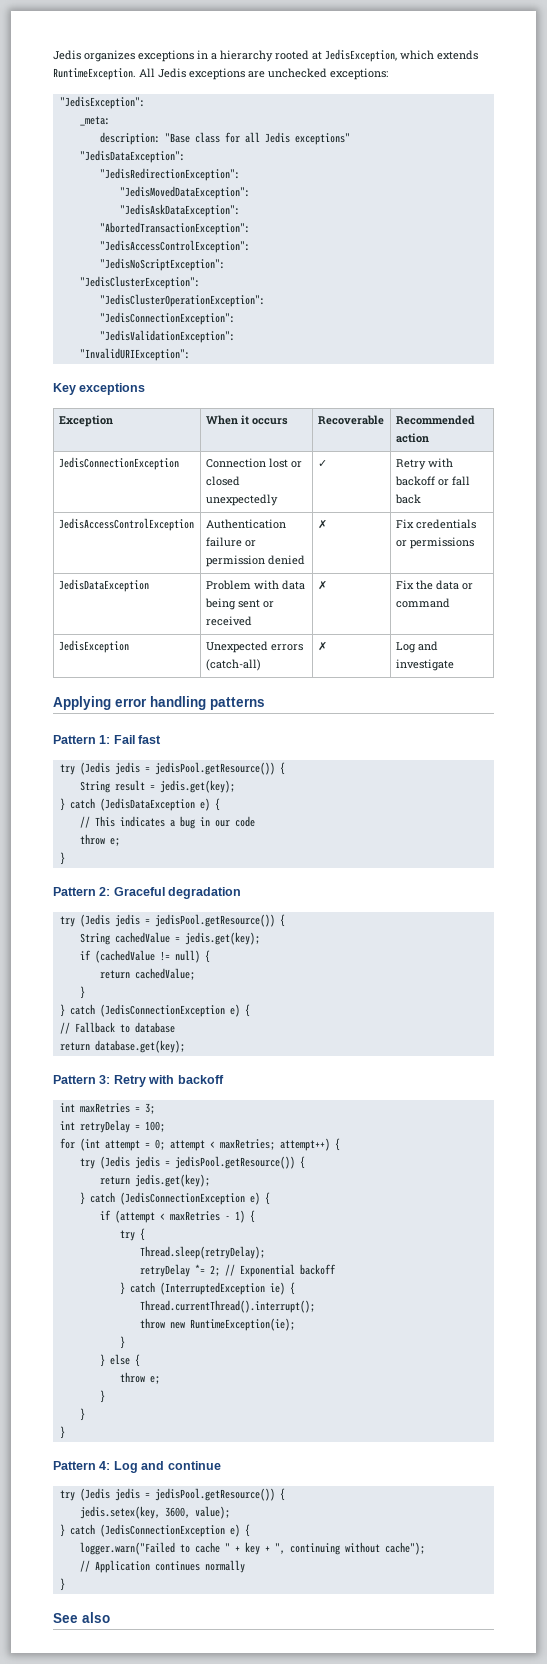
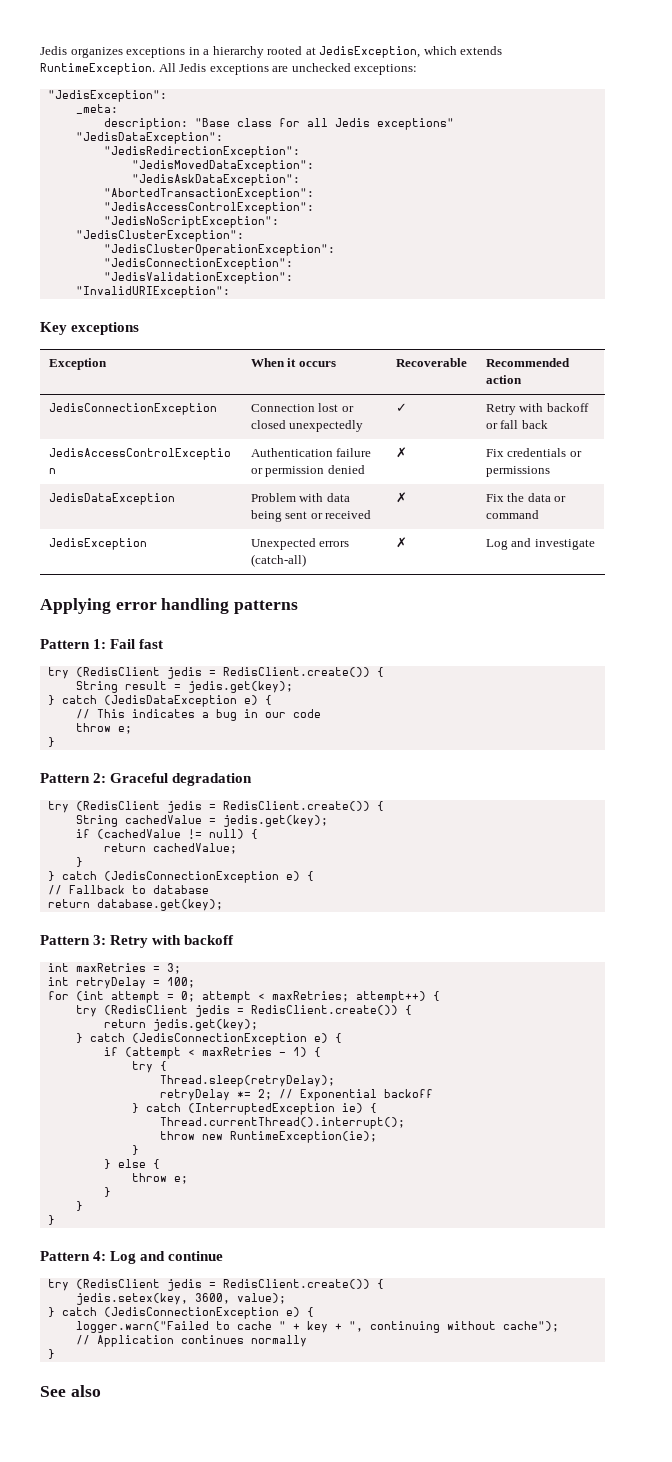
[79,762,275,775] (Jedis jedis = jedisPool.getResource()) -> [75,667,370,679] (RedisClient jedis = RedisClient.create())
[79,914,275,927] (Jedis jedis = jedisPool.getResource()) -> [75,801,370,813] (RedisClient jedis = RedisClient.create())
[99,1156,295,1169] (Jedis jedis = jedisPool.getResource()) -> [103,1005,398,1017] (RedisClient jedis = RedisClient.create())
[79,1488,275,1501] (Jedis jedis = jedisPool.getResource()) -> [75,1279,370,1291] (RedisClient jedis = RedisClient.create())

